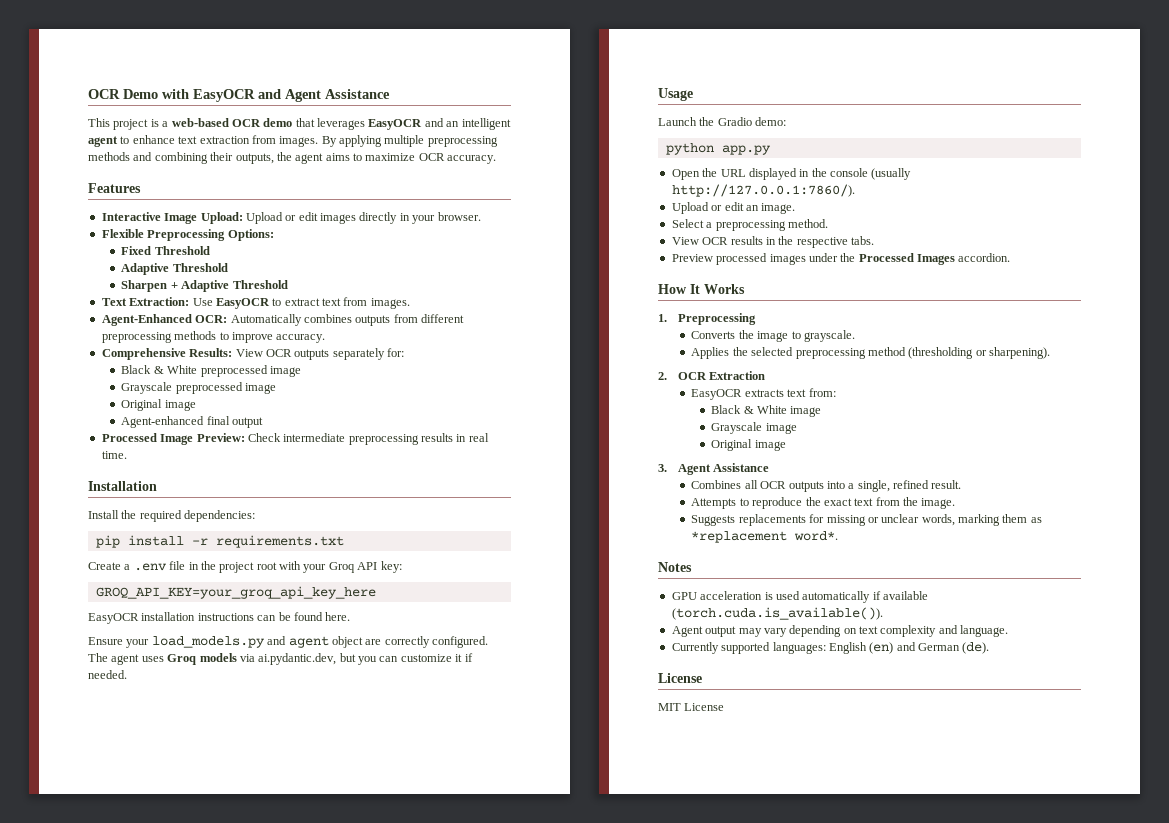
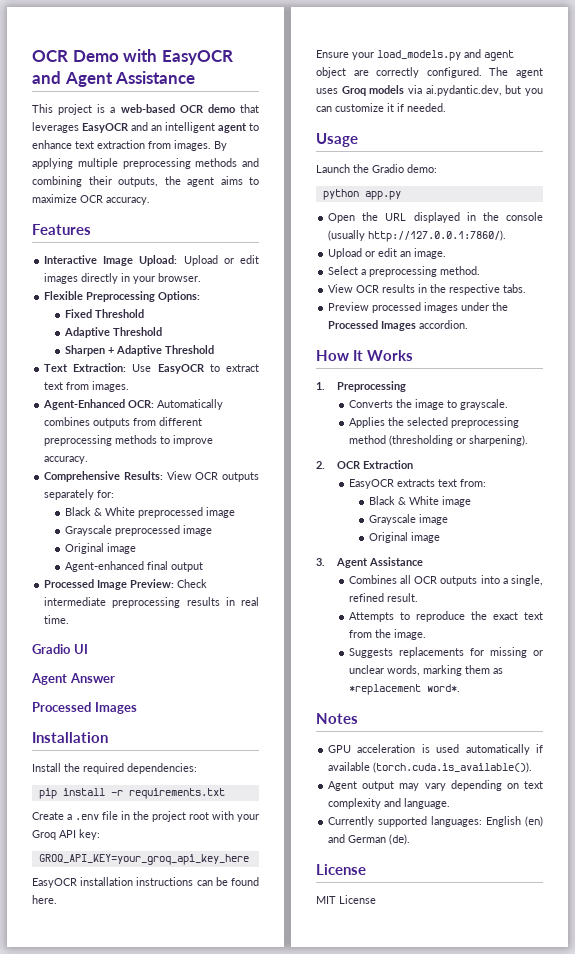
(127, 455) none -> [32,644,88,654] [31,673,115,685] [32,702,137,714] // Gradio UI // Agent Answer // Processed Images

